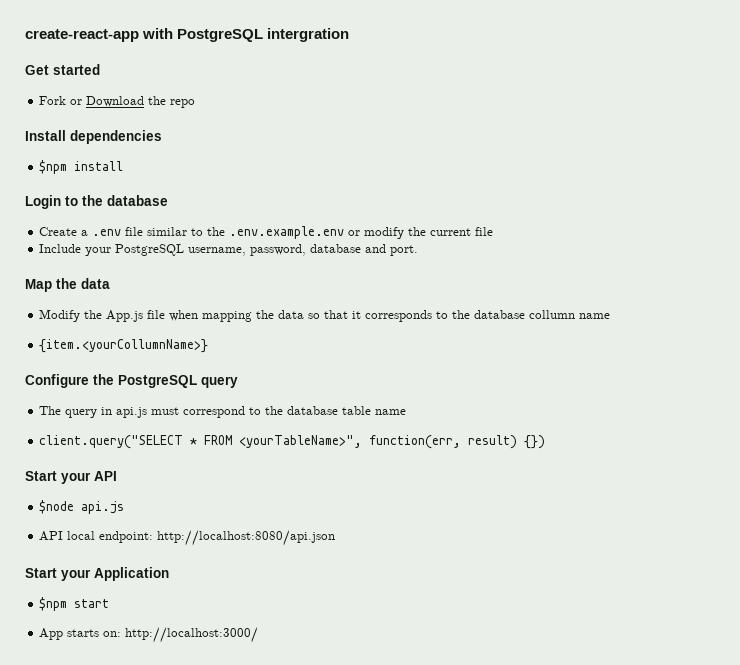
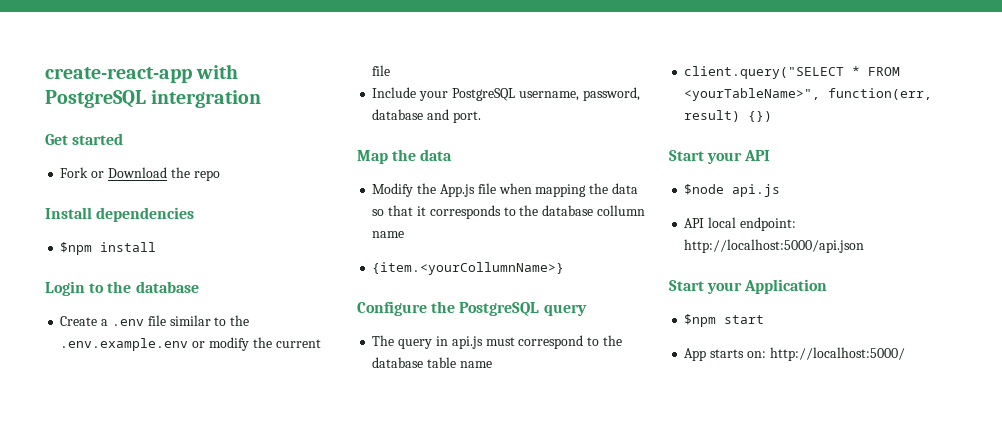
[157,530,336,546] http://localhost:8080/api.json -> [684,239,865,253] http://localhost:5000/api.json
[125,627,259,643] http://localhost:3000/ -> [769,347,905,361] http://localhost:5000/

